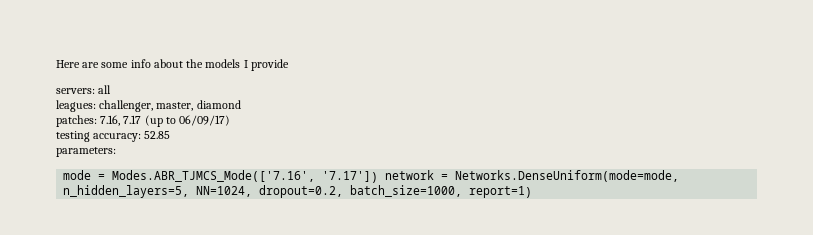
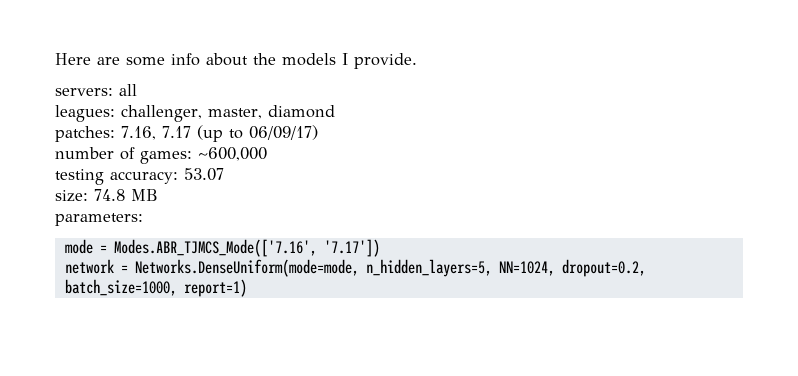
[250,59,289,71] provide -> [354,53,417,69] provide.
[56,131,171,142] testing accuracy: 52.85 -> [55,147,267,164] [55,168,224,185] [55,189,158,202] number of games: ~600,000 // testing accuracy: 53.07 // size: 74.8 MB
(379, 177) none -> (380, 248) //

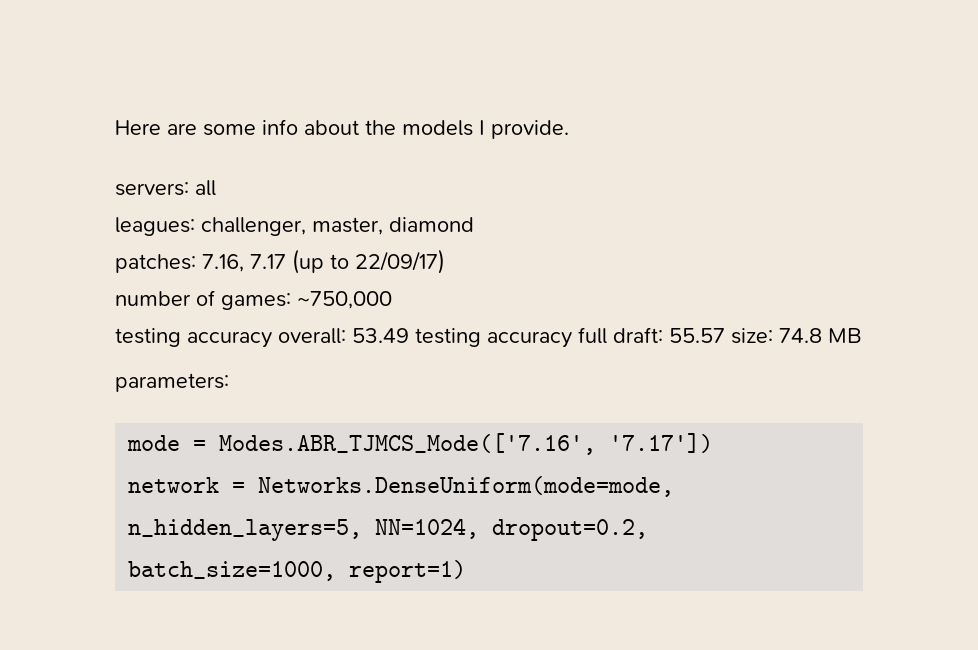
[249,125,318,140] 06/09/17) -> [355,249,445,274] 22/09/17)
[198,147,267,161] [55,168,224,185] ~600,000 // testing accuracy: 53.07 // -> [297,291,392,309] [115,327,725,348] ~750,000 // testing accuracy overall: 53.49 testing accuracy full draft: 55.57

